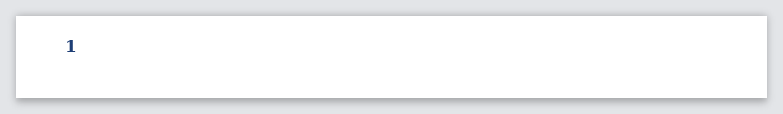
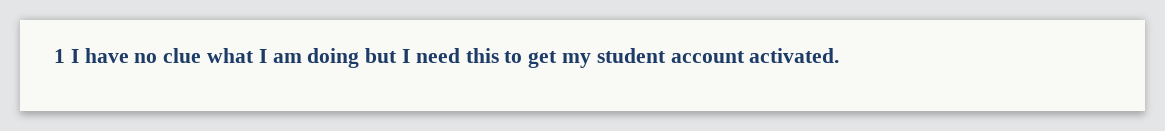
[65,40,77,52] 1 -> [54,48,840,68] 1 I have no clue what I am doing but I need this to get my student account activated.

